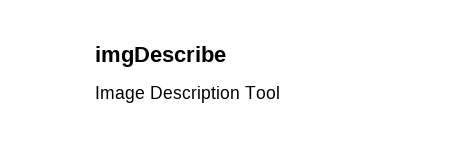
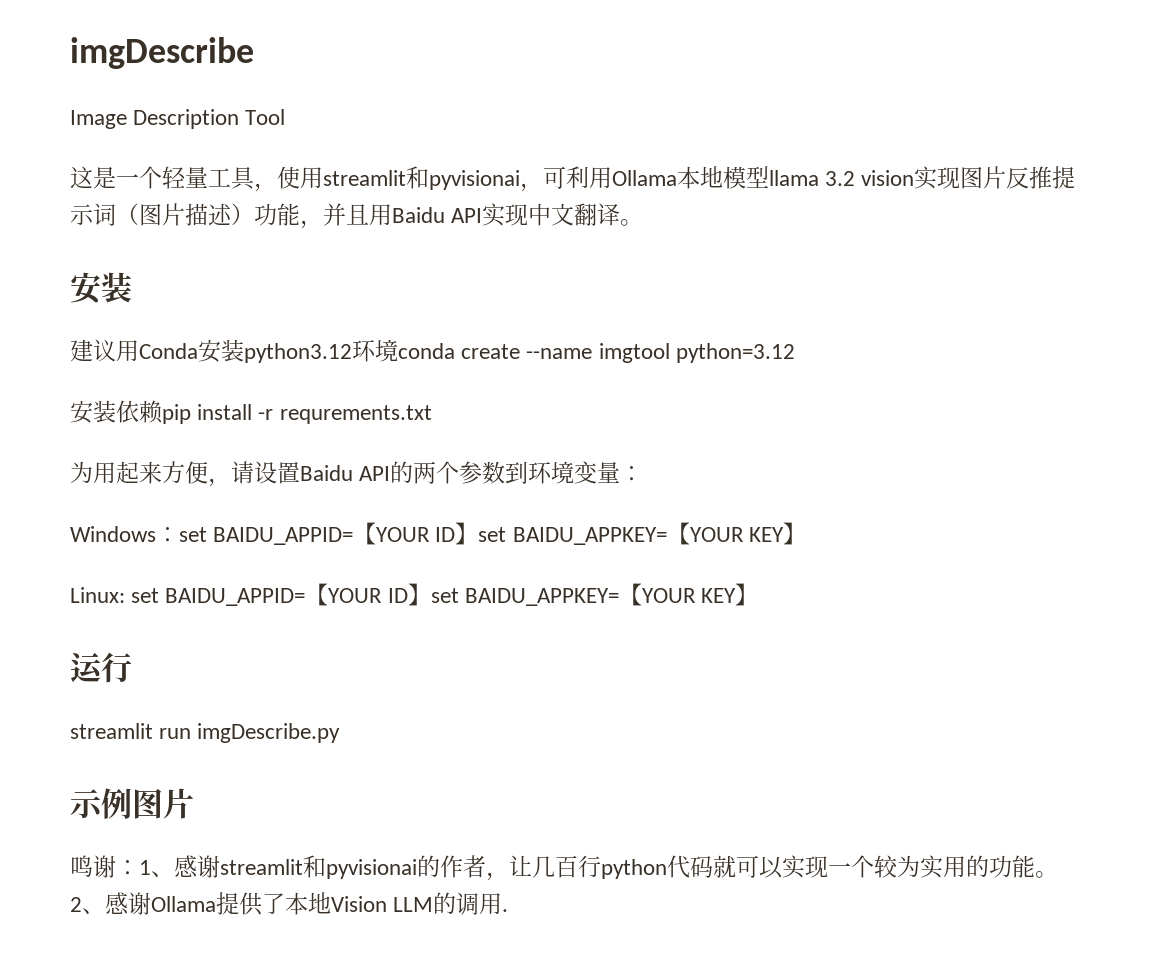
(280, 92) none -> [70,166,1076,192] [70,203,644,229] [70,272,132,304] [70,339,795,363] [70,400,432,424] [70,461,644,487] [70,522,806,545] [70,583,759,606] [70,652,132,683] [70,723,341,743] [70,788,194,819] [70,855,1058,881] [70,892,509,916] // 这是一个轻量工具，使用streamlit和pyvisionai，可利用Ollama本地模型llama 3.2 vision实现图片反推提示词（图片描述）功能，并且用Baidu API实现中文翻译。 // 安装 // 建议用Conda安装python3.12环境conda create --name imgtool python=3.12 // 安装依赖pip install -r requrements.txt // 为用起来方便，请设置Baidu API的两个参数到环境变量： // Windows：set BAIDU_APPID=【YOUR ID】set BAIDU_APPKEY=【YOUR KEY】 // Linux: set BAIDU_APPID=【YOUR ID】set BAIDU_APPKEY=【YOUR KEY】 // 运行 // streamlit run imgDescribe.py // 示例图片 // 鸣谢：1、感谢streamlit和pyvisionai的作者，让几百行python代码就可以实现一个较为实用的功能。2、感谢Ollama提供了本地Vision LLM的调用.

